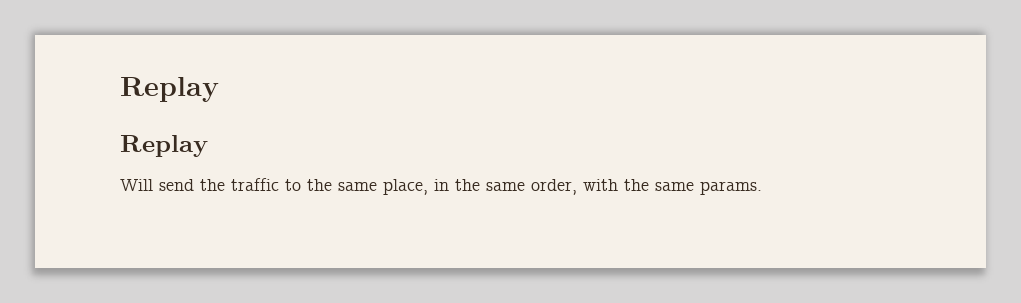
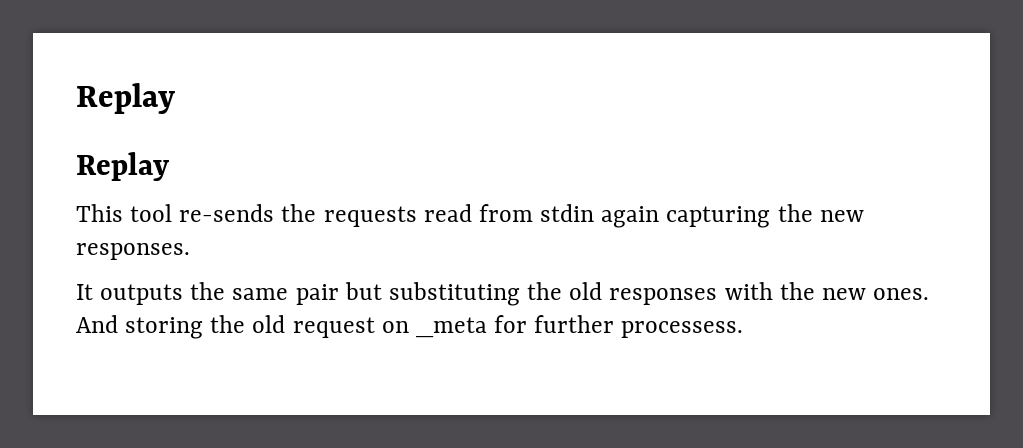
[120,178,762,195] Will send the traffic to the same place, in the same order, with the same params. -> [76,204,864,228] [76,243,190,260] [76,282,930,306] [76,315,744,339] This tool re-sends the requests read from stdin again capturing the new responses. // It outputs the same pair but substituting the old responses with the new ones. And storing the old request on _meta for further processess.

